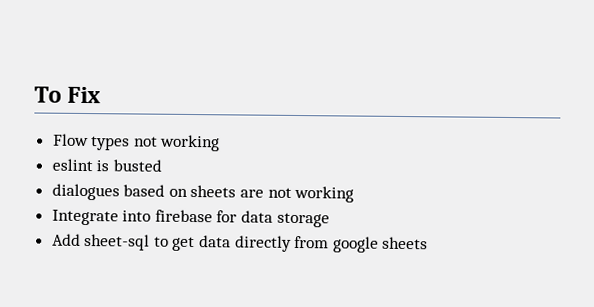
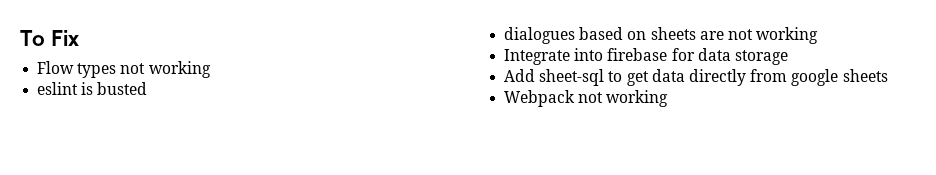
(429, 243) none -> [504,90,669,107] // Webpack not working

